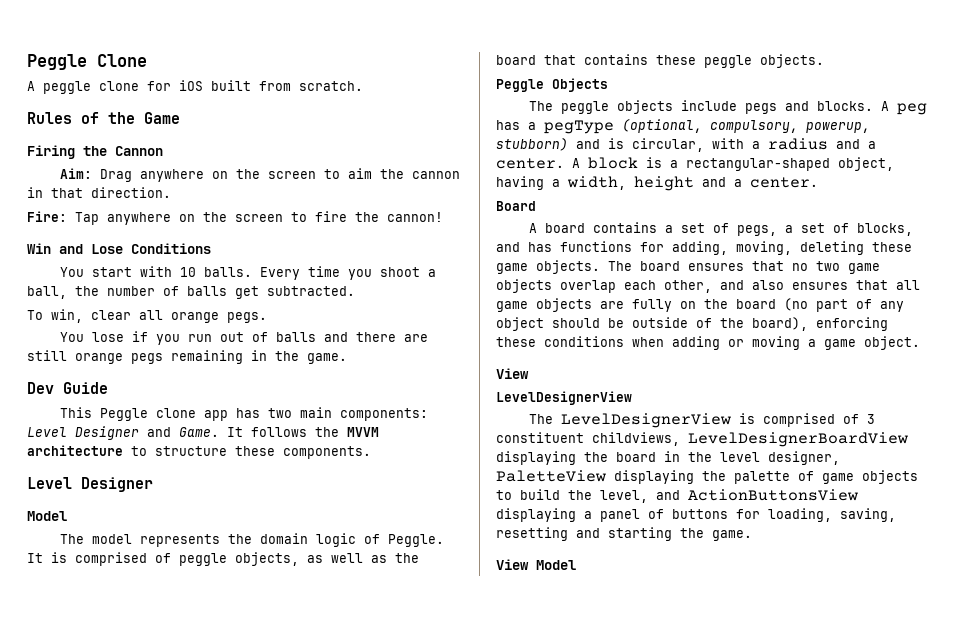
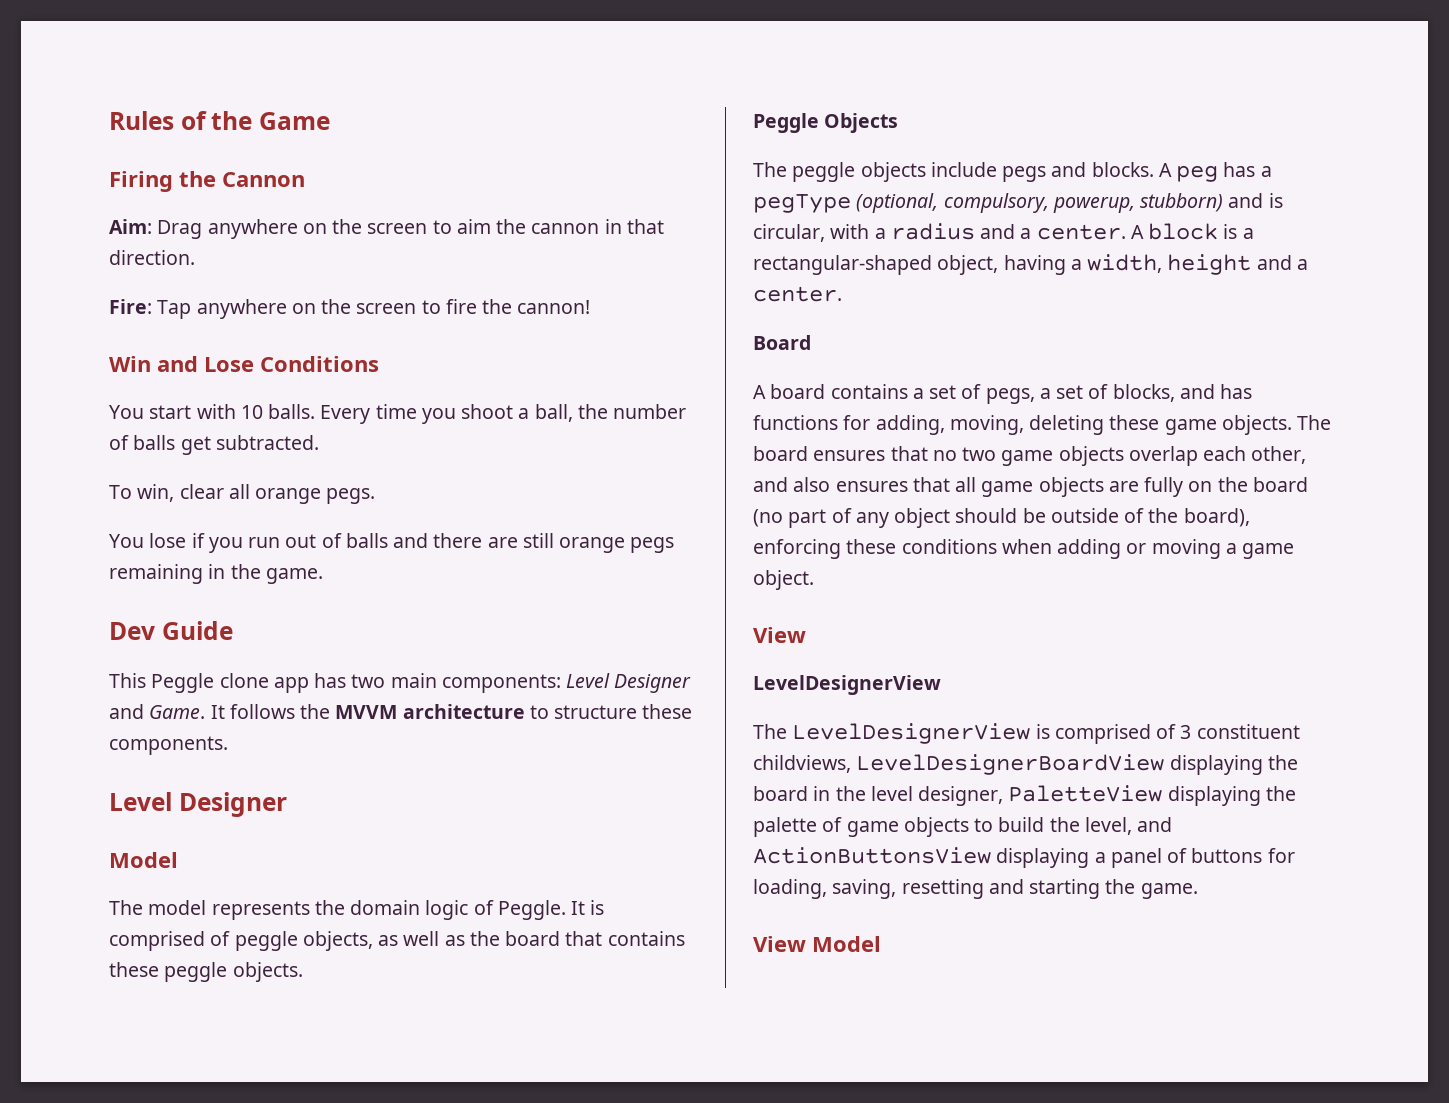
[27,54,147,70] [27,80,363,94] Peggle Clone // A peggle clone for iOS built from scratch. // -> (109, 120) none

